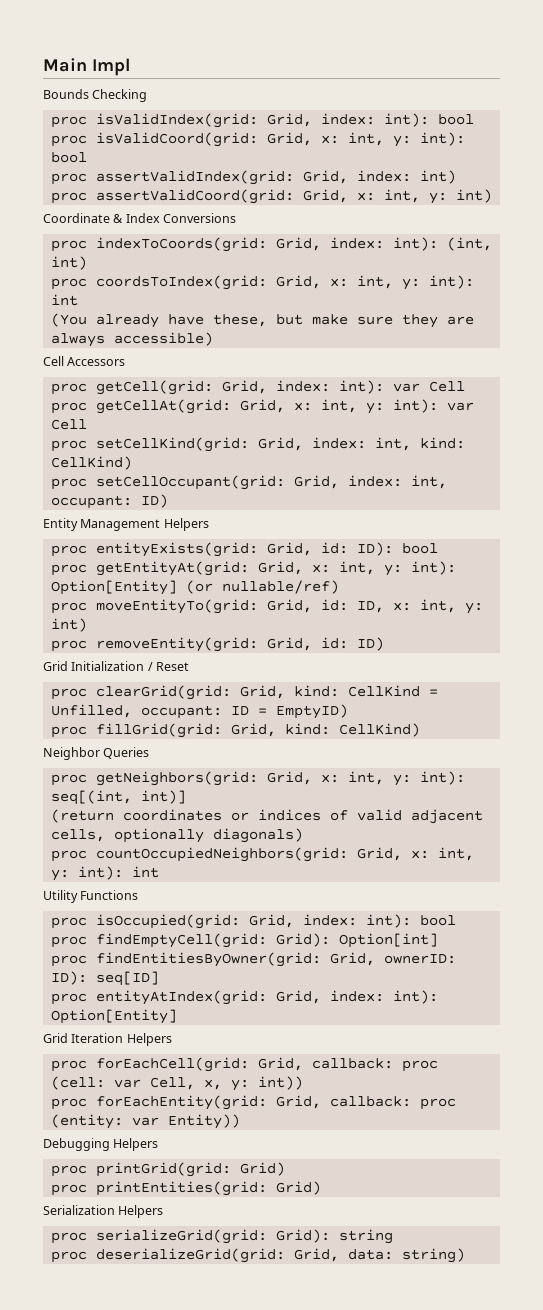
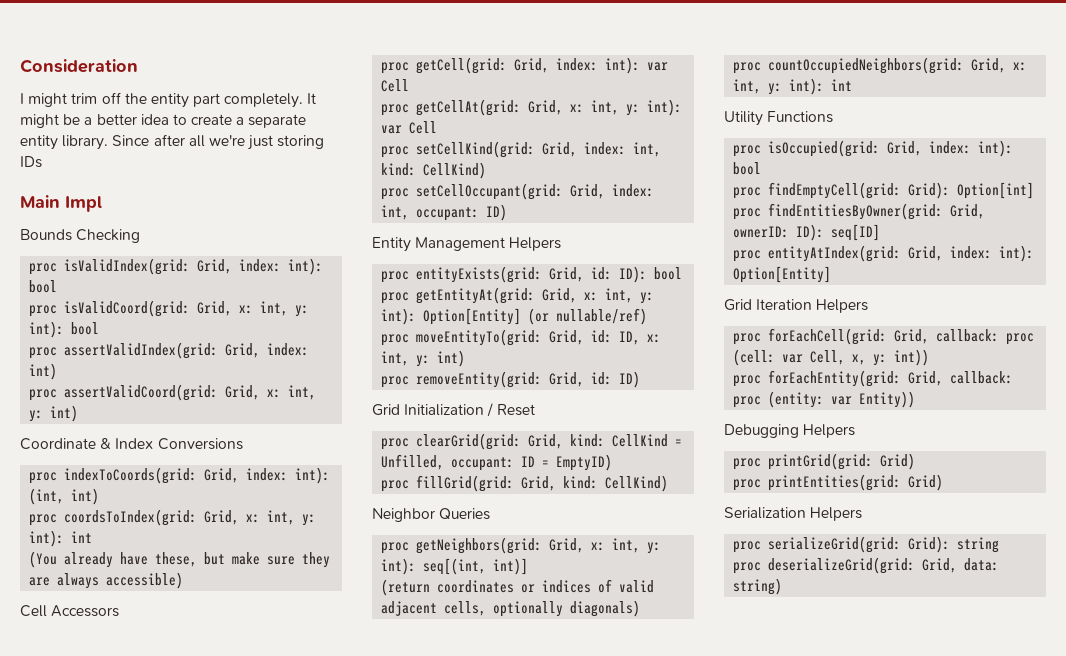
(43, 65) none -> [20,59,138,73] [20,92,317,108] [20,114,307,128] [20,134,325,150] [20,156,42,168] Consideration // I might trim off the entity part completely. It might be a better idea to create a separate entity library. Since after all we're just storing IDs //

